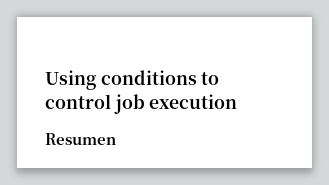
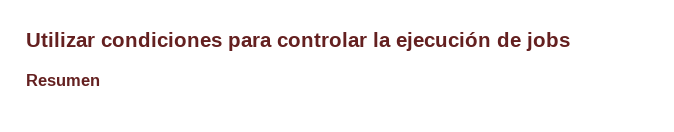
[45,70,220,90] [45,94,238,114] Using conditions to control job execution -> [26,32,570,51] Utilizar condiciones para controlar la ejecución de jobs

